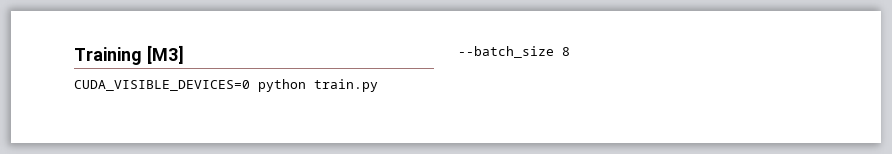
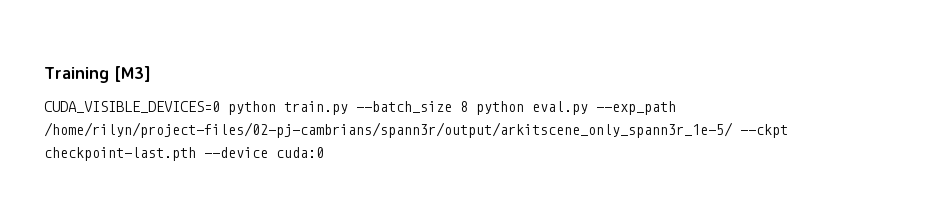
(570, 51) none -> [476,101,676,115] [44,122,788,138] [44,147,324,161] python eval.py --exp_path /home/rilyn/project-files/02-pj-cambrians/spann3r/output/arkitscene_only_spann3r_1e-5/ --ckpt checkpoint-last.pth --device cuda:0

